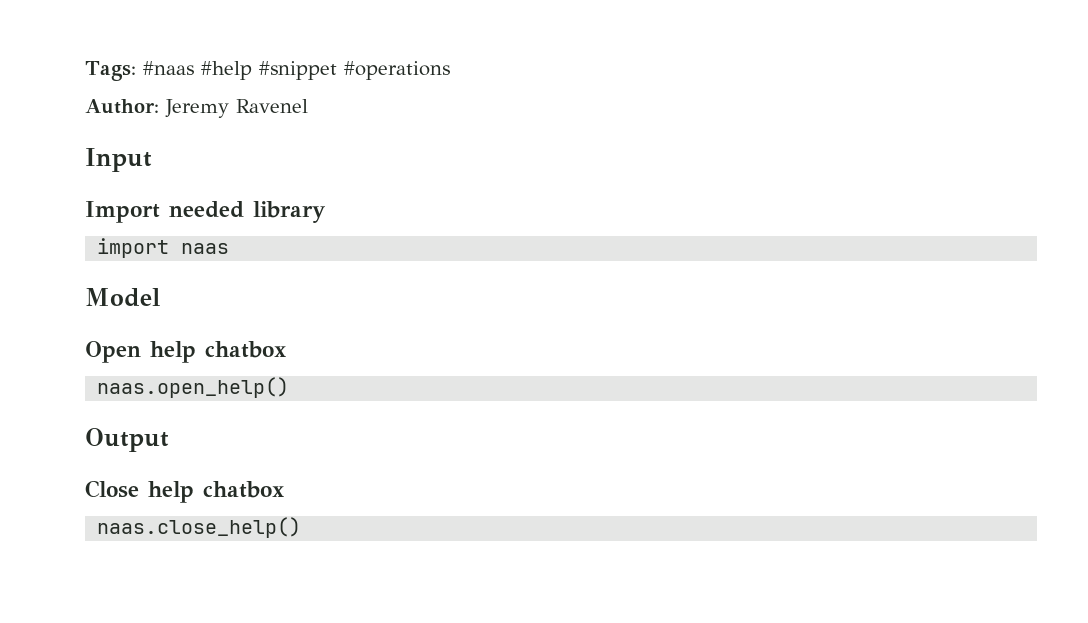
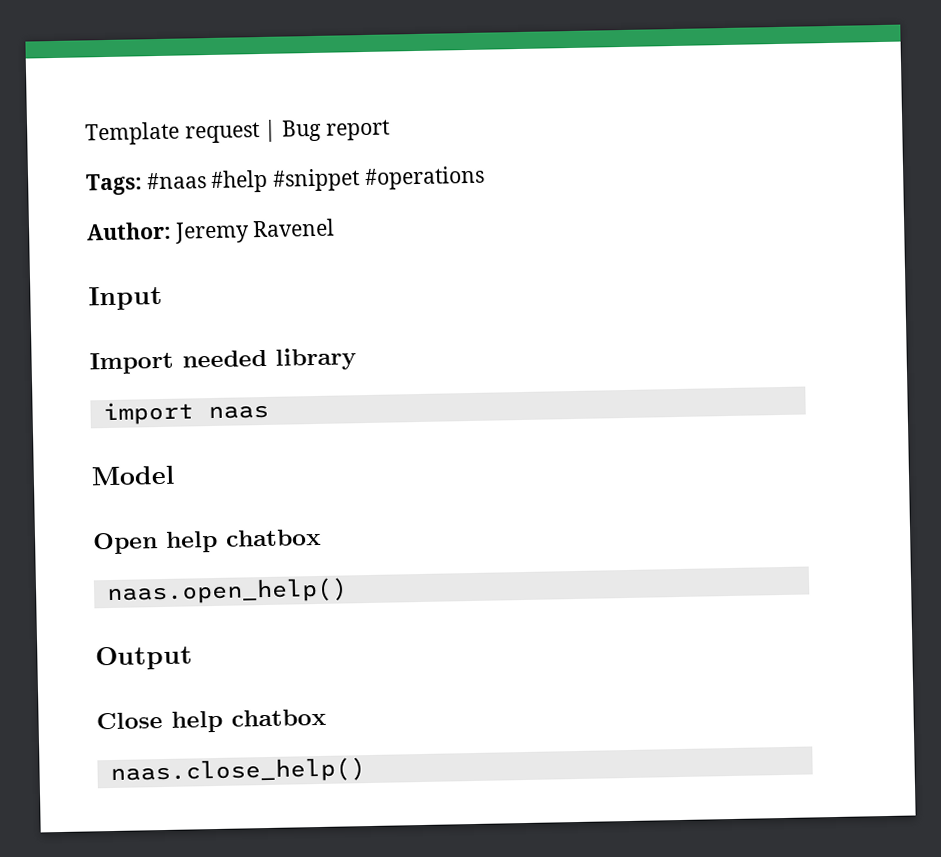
(85, 71) none -> [85,119,390,146] Template request | Bug report //

